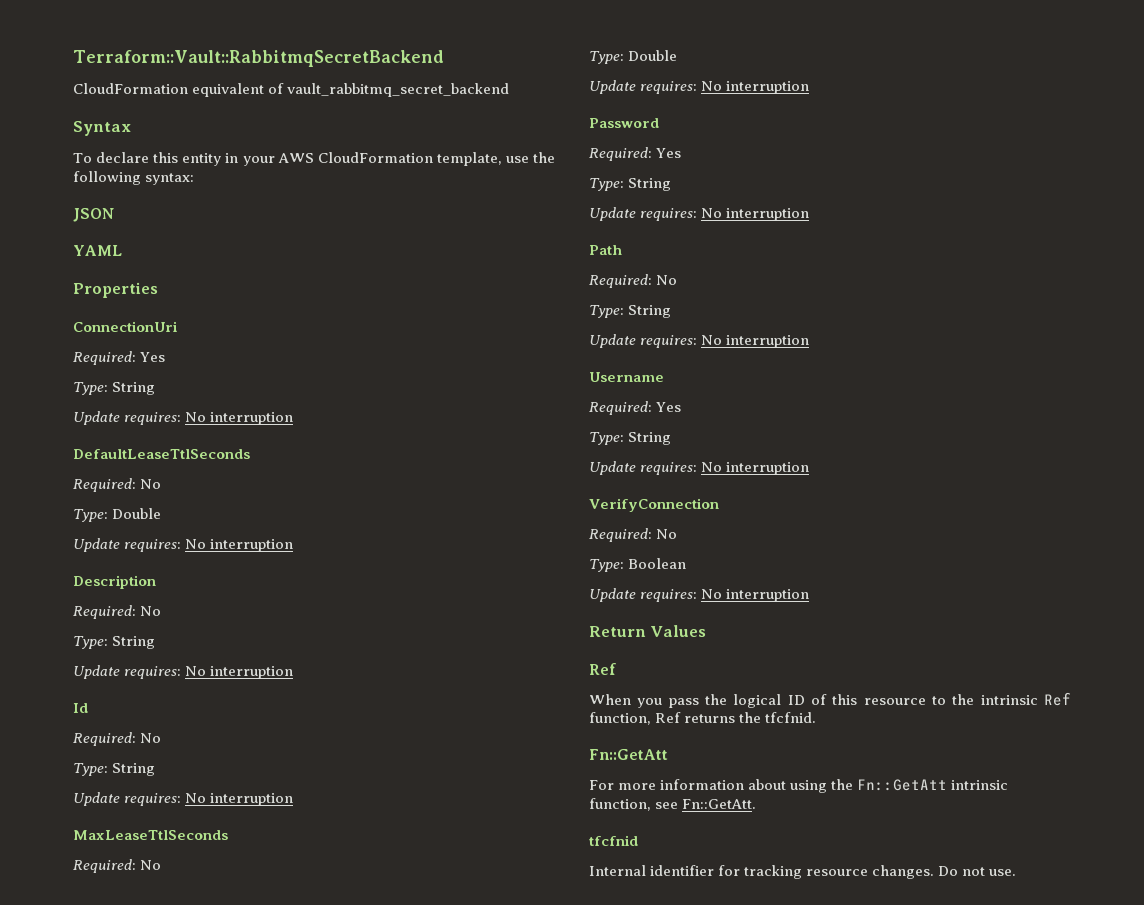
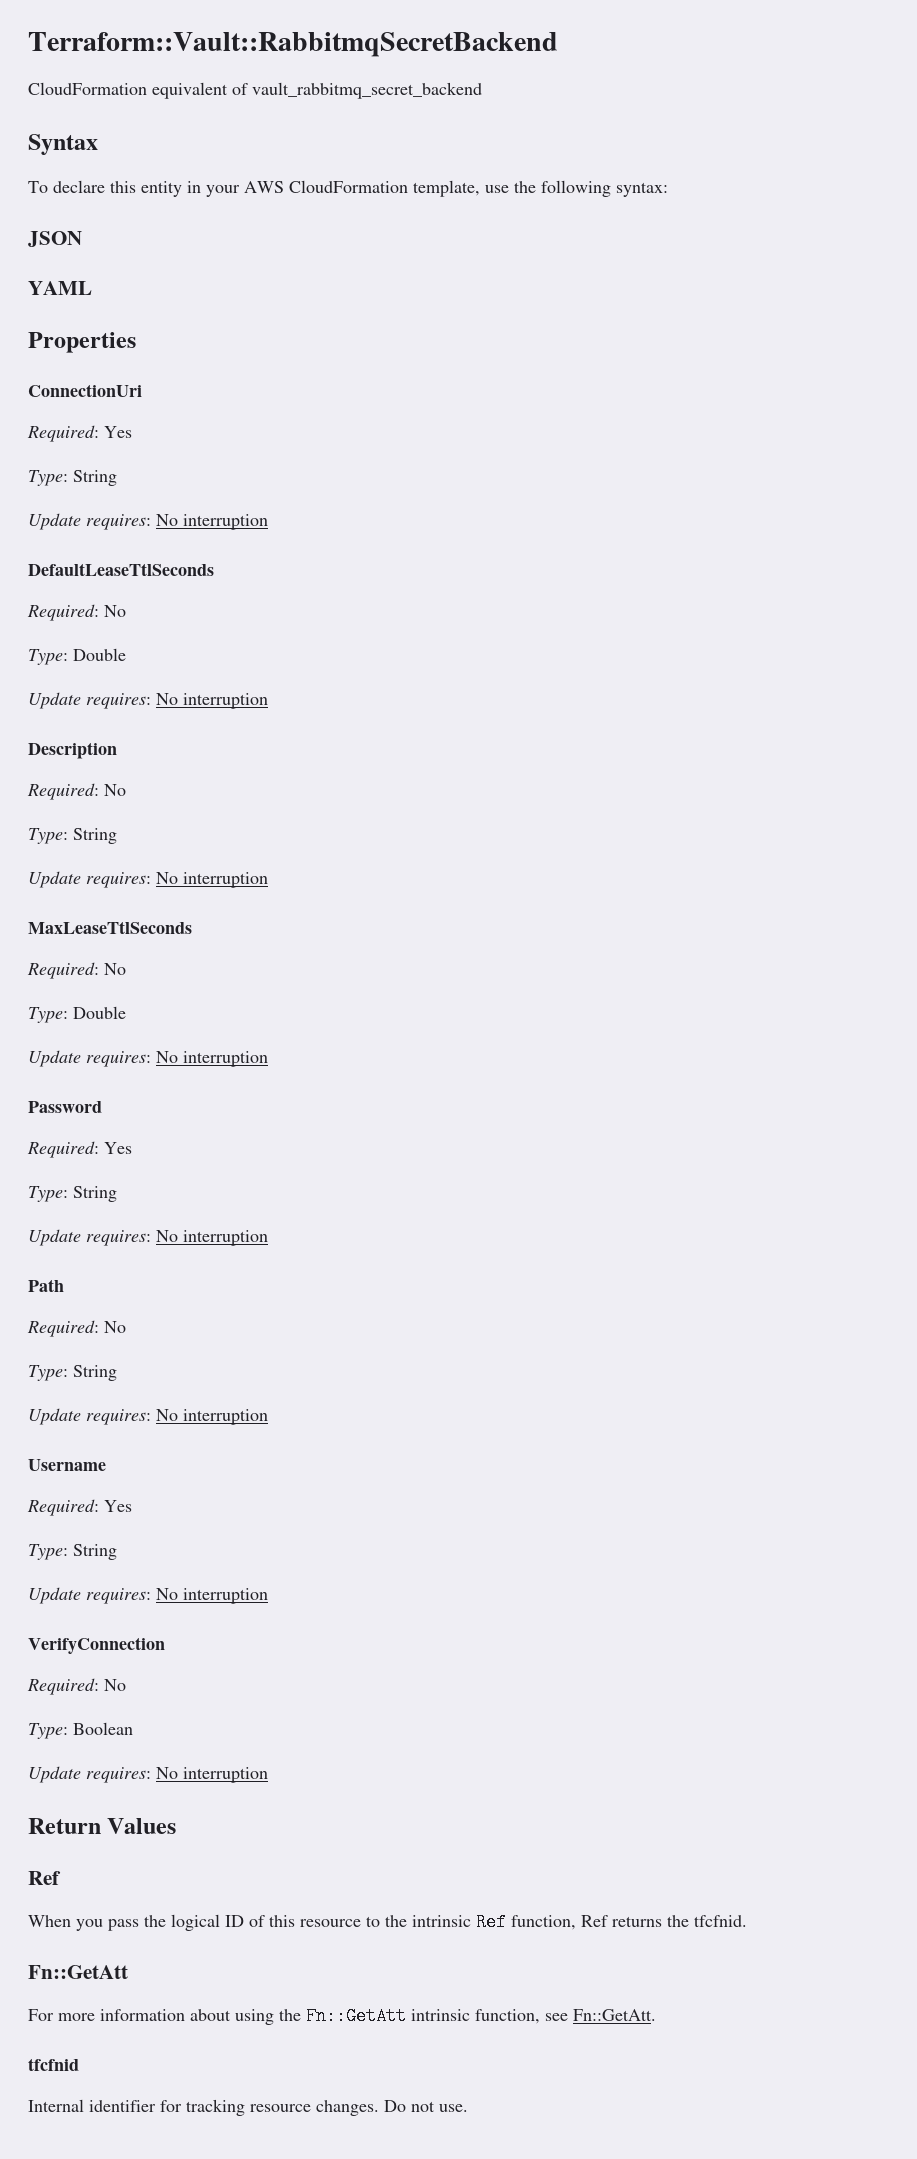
[73,703,88,713] [73,732,162,746] [73,763,156,776] [73,792,294,806] // Id // Required: No // Type: String // Update requires: No interruption -> (268, 880) none

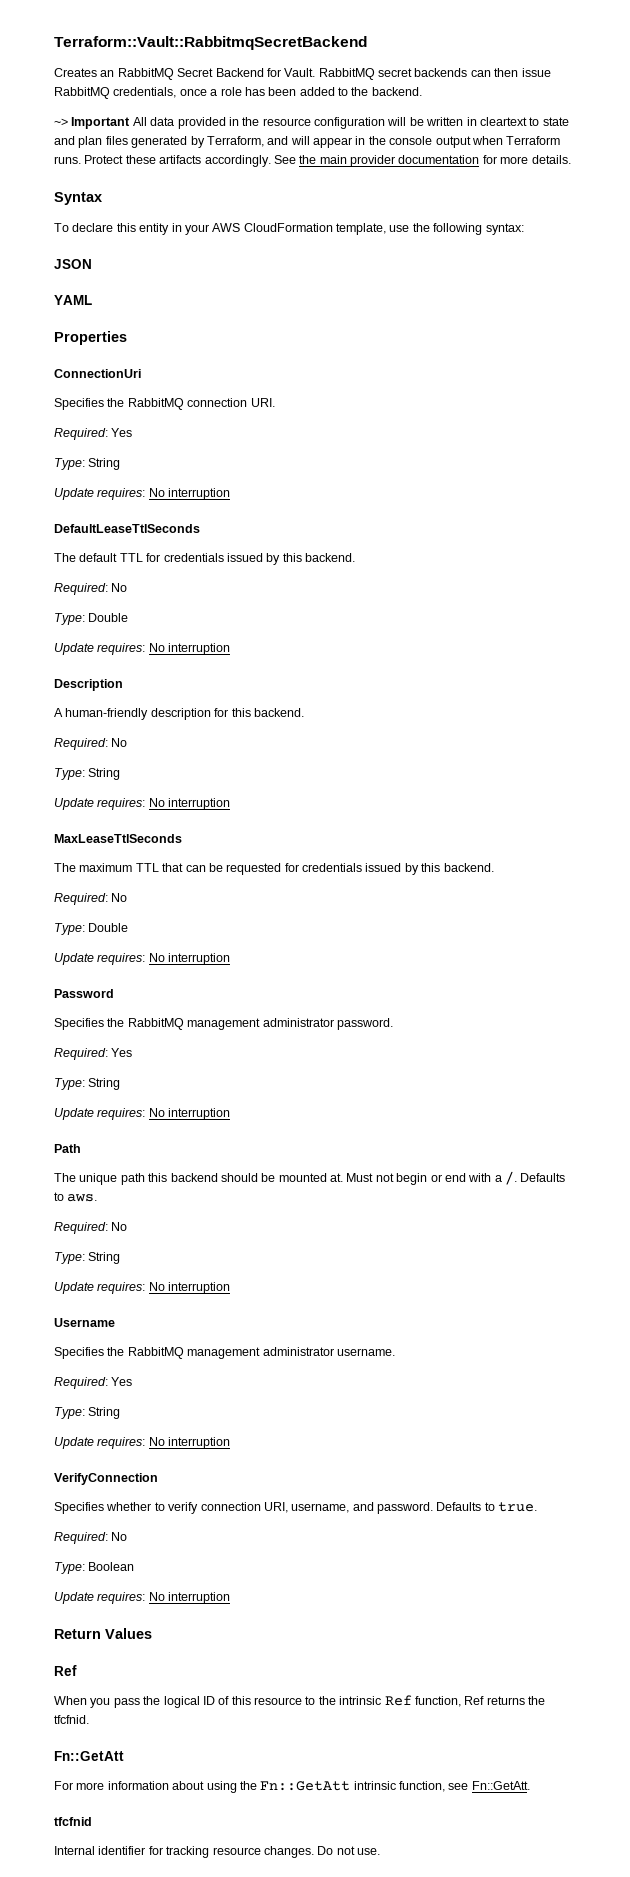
[28,82,482,99] CloudFormation equivalent of vault_rabbitmq_secret_backend -> [54,68,551,80] [54,87,422,99] [54,117,569,129] [54,136,561,148] [54,155,571,167] Creates an RabbitMQ Secret Backend for Vault. RabbitMQ secret backends can then issue RabbitMQ credentials, once a role has been added to the backend. // ~> Important All data provided in the resource configuration will be written in cleartext to state and plan files generated by Terraform, and will appear in the console output when Terraform runs. Protect these artifacts accordingly. See the main provider documentation for more details.
(142, 390) none -> [54,398,275,410] // Specifies the RabbitMQ connection URI.
(214, 569) none -> [54,553,355,565] // The default TTL for credentials issued by this backend.
(117, 750) none -> [54,708,304,720] // A human-friendly description for this backend.
(192, 927) none -> [54,863,494,875] // The maximum TTL that can be requested for credentials issued by this backend.
(102, 1107) none -> [54,1018,393,1030] // Specifies the RabbitMQ management administrator password.
(64, 1285) none -> [54,1171,566,1185] [54,1192,98,1202] // The unique path this backend should be mounted at. Must not begin or end with a /. Defaults to aws.
(106, 1465) none -> [54,1347,395,1359] // Specifies the RabbitMQ management administrator username.
(165, 1645) none -> [54,1502,538,1514] // Specifies whether to verify connection URI, username, and password. Defaults to true.

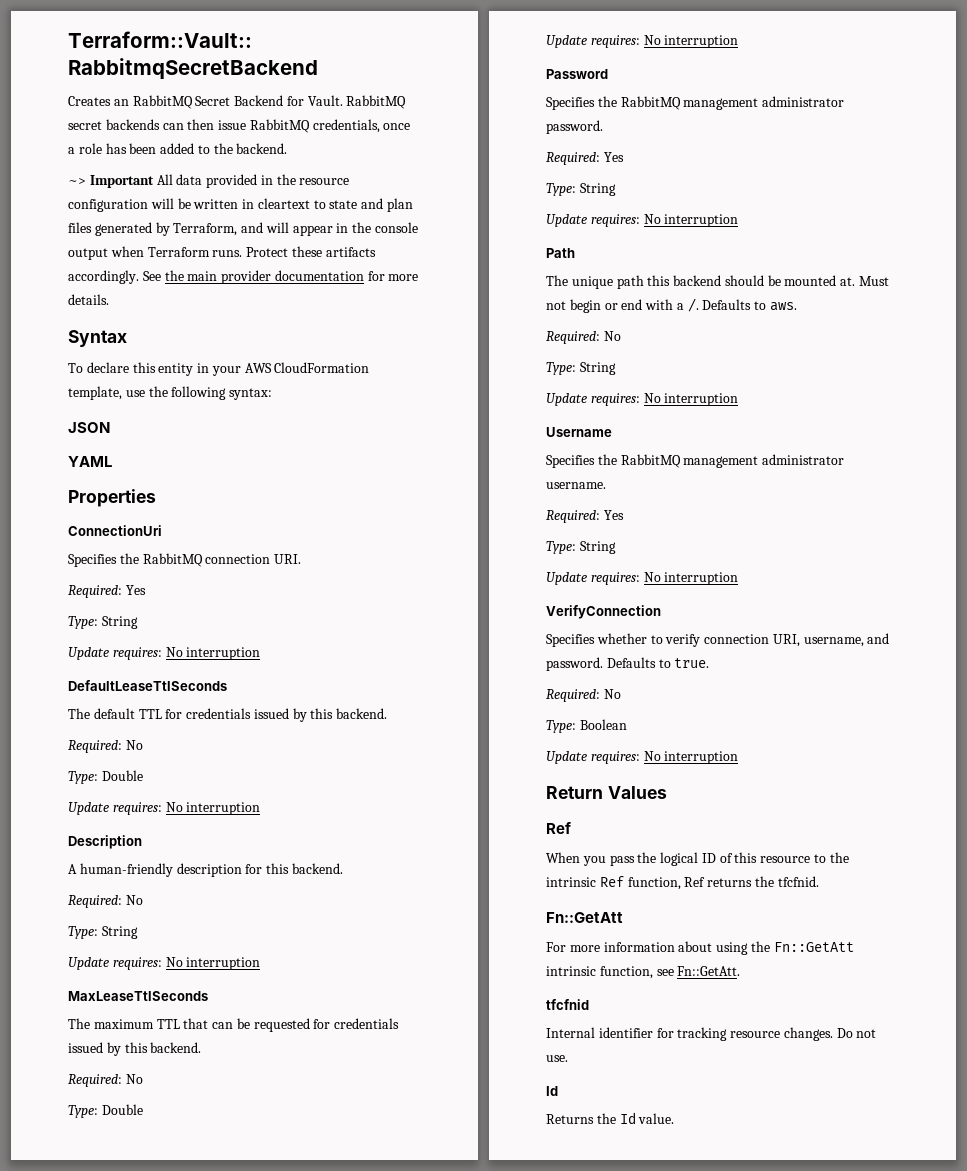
(380, 1851) none -> [546,1086,558,1096] [546,1112,675,1124] // Id // Returns the Id value.

